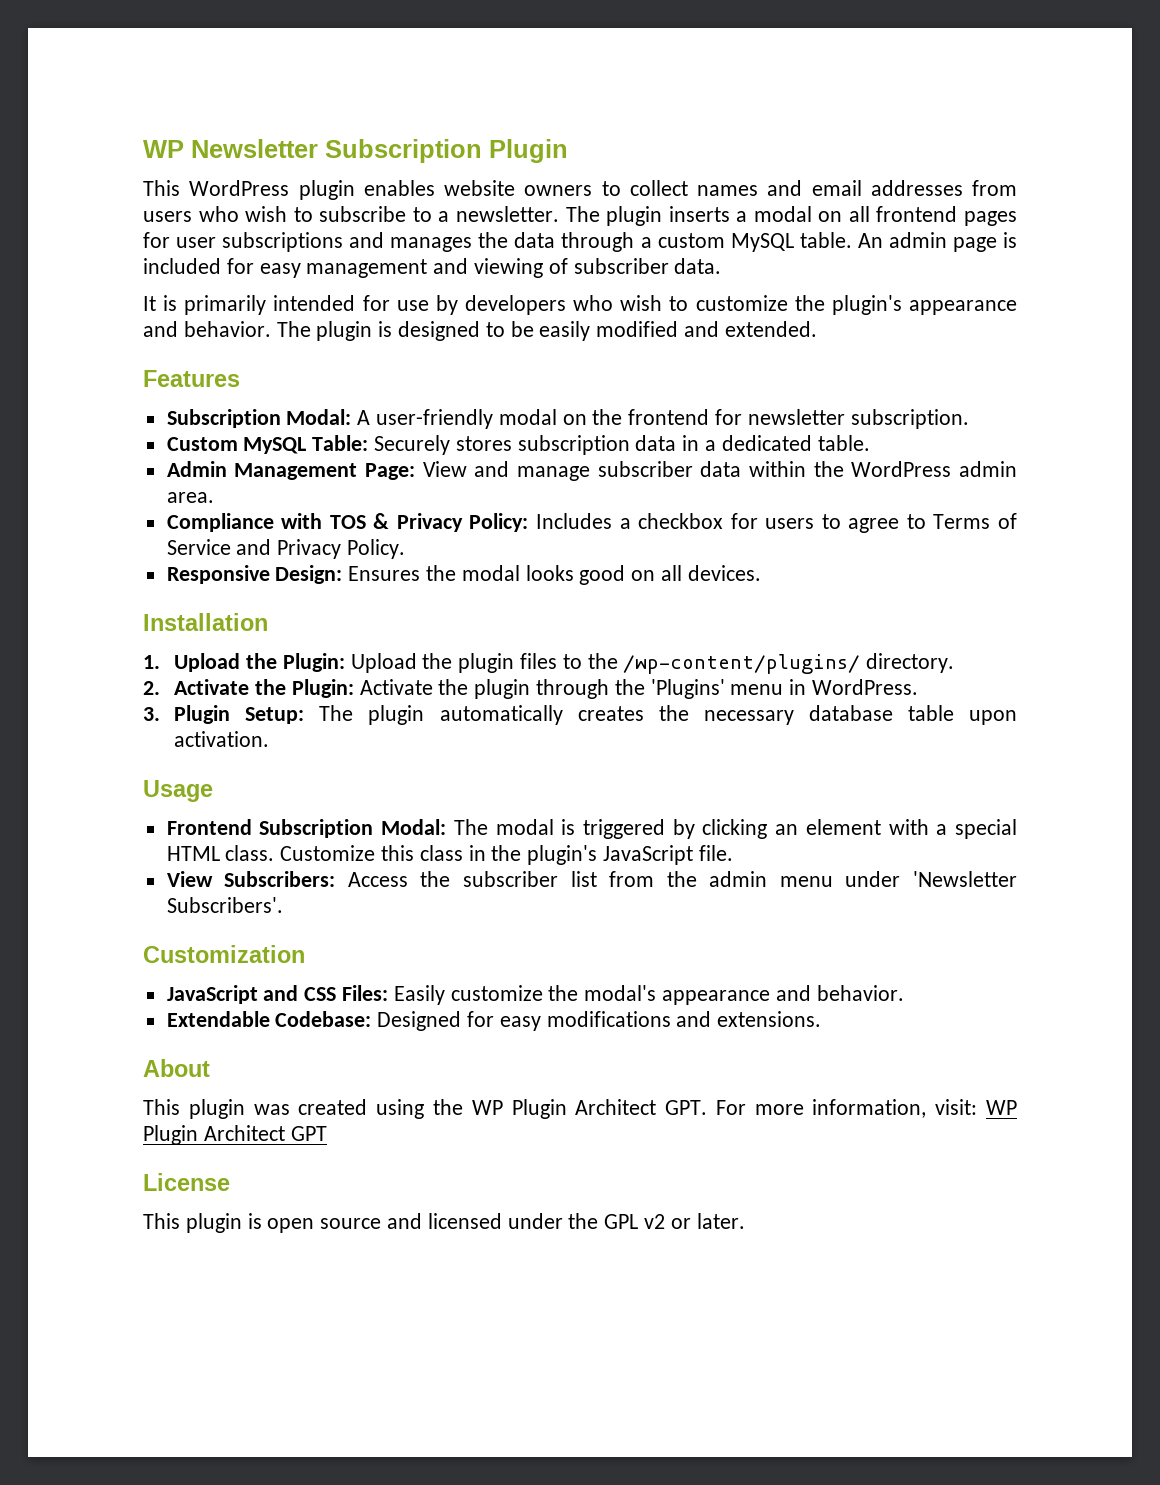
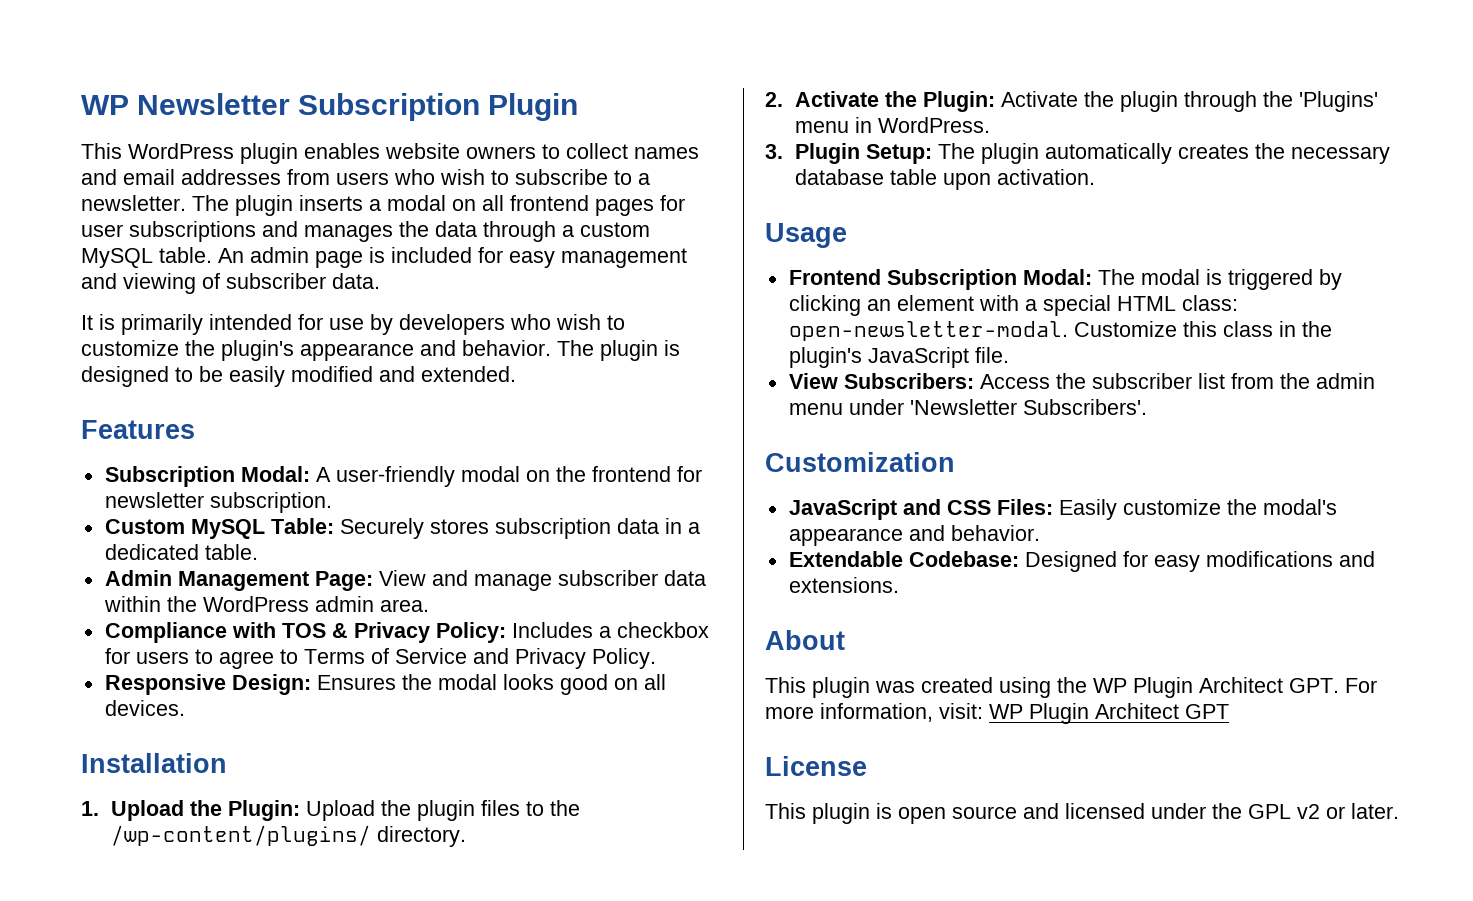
[225,845,275,861] class. -> [1181,295,1238,311] [788,321,1068,341] class: open-newsletter-modal.

